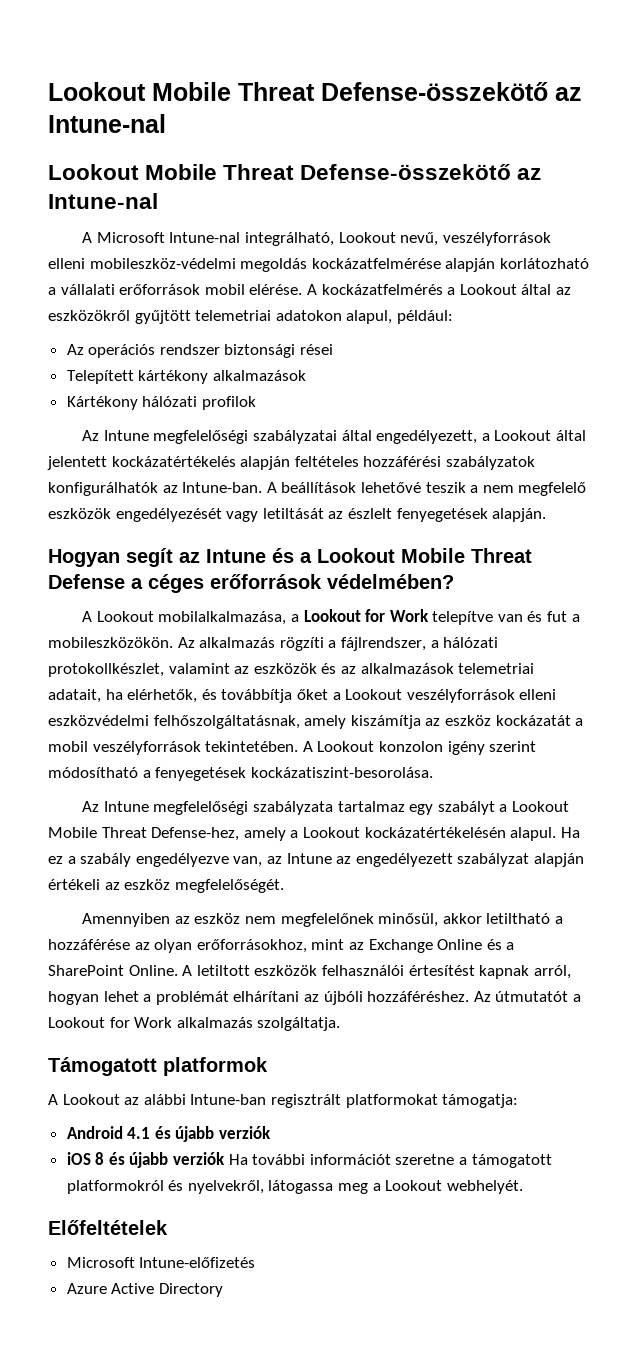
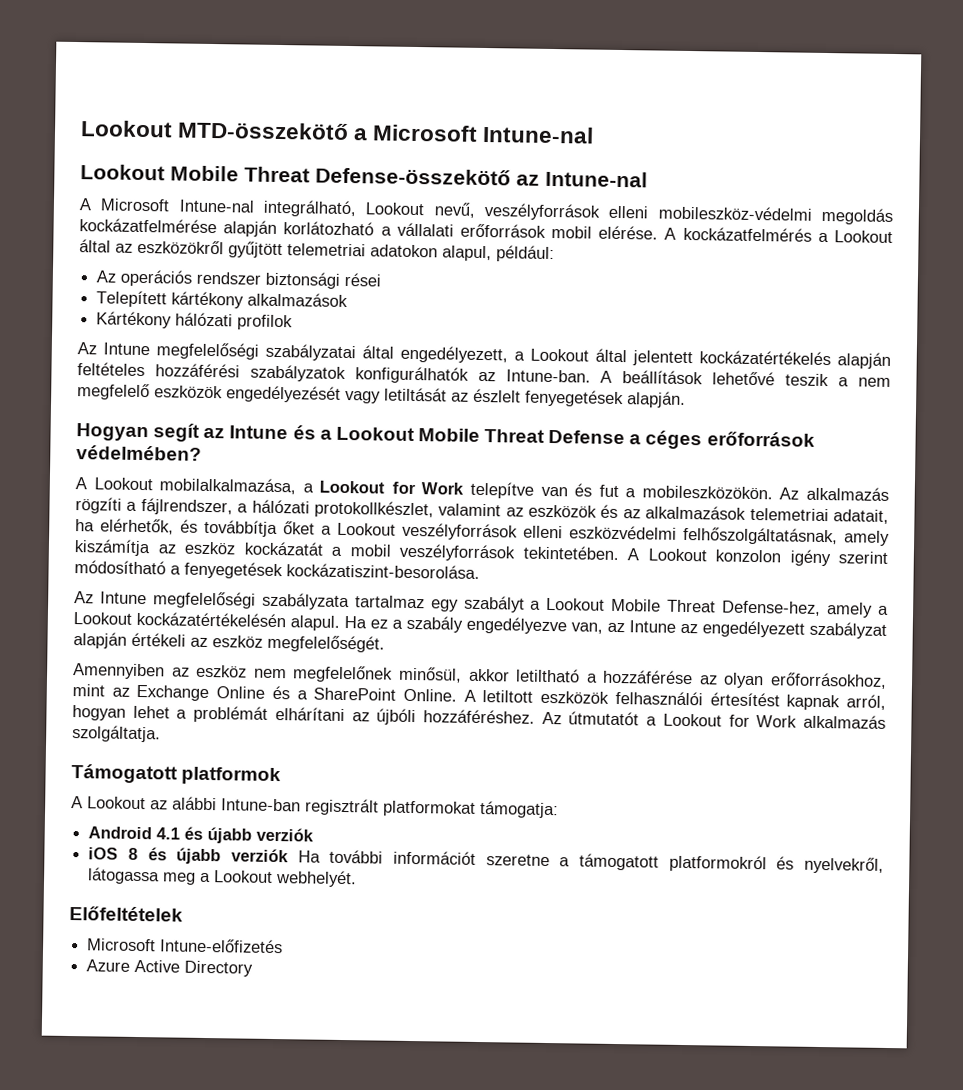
[48,82,582,101] Lookout Mobile Threat Defense-összekötő az -> [80,120,479,142] Lookout MTD-összekötő a Microsoft

